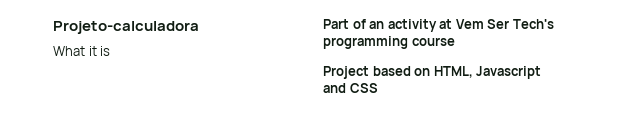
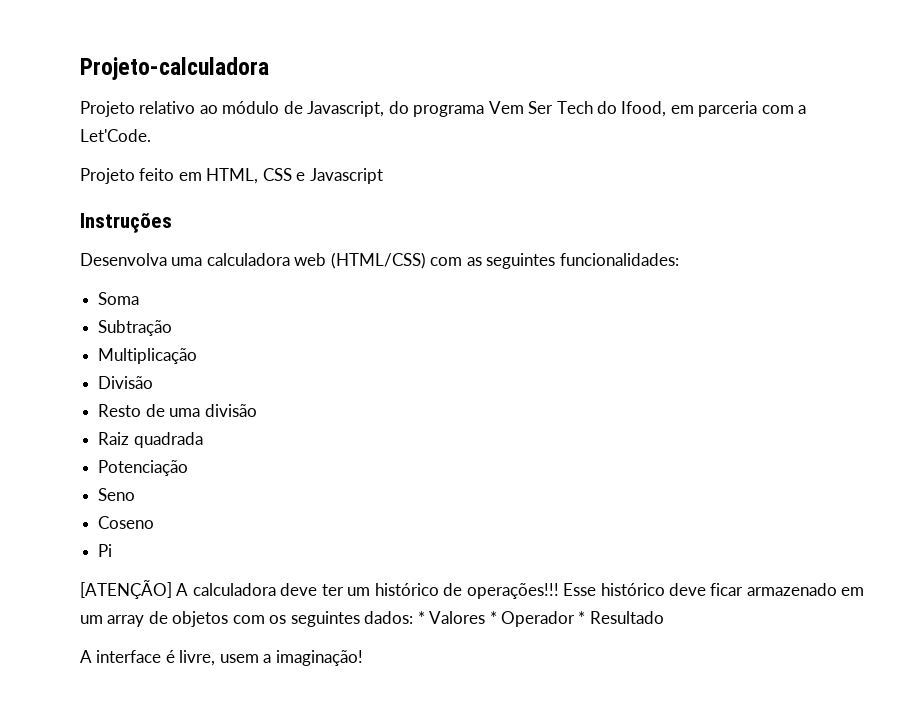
[53,46,111,56] [323,19,554,32] [323,36,455,49] [323,66,542,79] [323,83,378,93] What it is // Part of an activity at Vem Ser Tech's programming course // Project based on HTML, Javascript and CSS -> [80,101,807,117] [80,129,151,142] [80,168,383,184] [80,213,172,233] [80,252,679,269] [98,292,140,305] [98,320,173,336] [98,348,198,364] [98,376,154,389] [98,404,257,417] [98,432,203,448] [98,460,189,476] [98,488,136,501] [98,516,155,529] [98,544,113,557] [80,580,865,599] [80,611,664,627] [80,650,363,666] Projeto relativo ao módulo de Javascript, do programa Vem Ser Tech do Ifood, em parceria com a Let'Code. // Projeto feito em HTML, CSS e Javascript // Instruções // Desenvolva uma calculadora web (HTML/CSS) com as seguintes funcionalidades: // Soma // Subtração // Multiplicação // Divisão // Resto de uma divisão // Raiz quadrada // Potenciação // Seno // Coseno // Pi // [ATENÇÃO] A calculadora deve ter um histórico de operações!!! Esse histórico deve ficar armazenado em um array de objetos com os seguintes dados: * Valores * Operador * Resultado // A interface é livre, usem a imaginação!

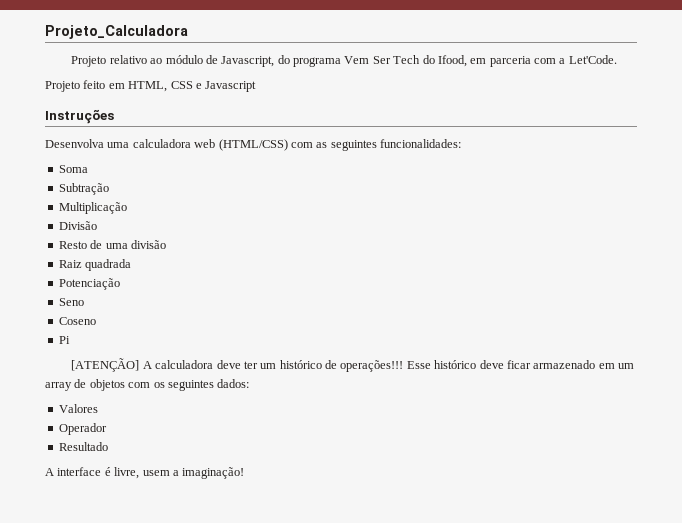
[80,57,269,80] Projeto-calculadora -> [45,25,188,39] Projeto_Calculadora
[417,611,425,624] * -> (250, 383) //
[489,611,497,624] * -> (98, 408) //
[578,611,586,624] * -> (107, 429) //

